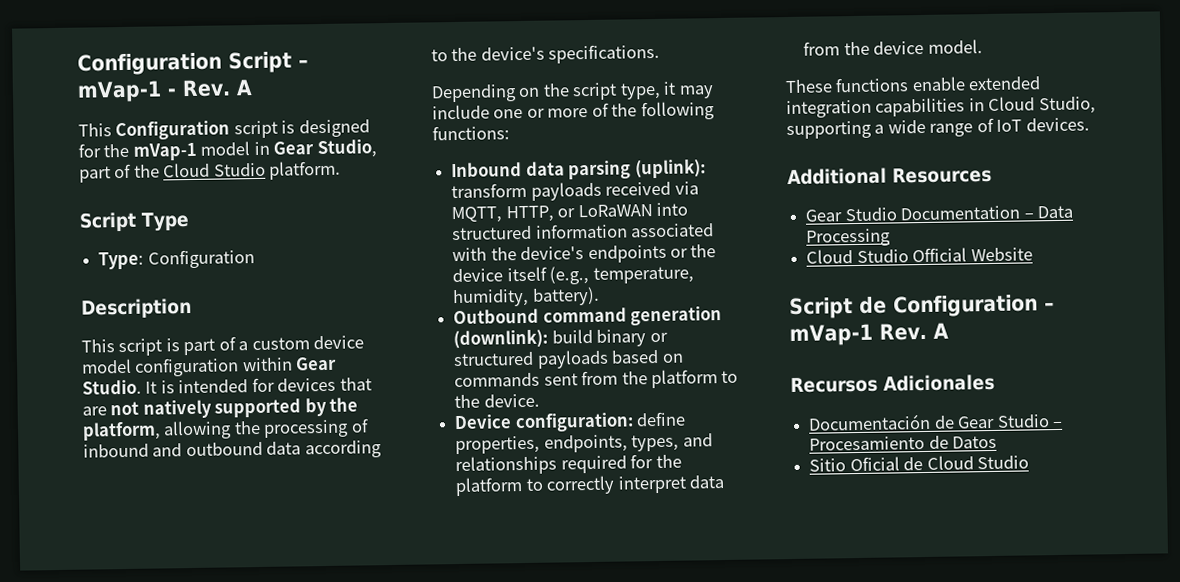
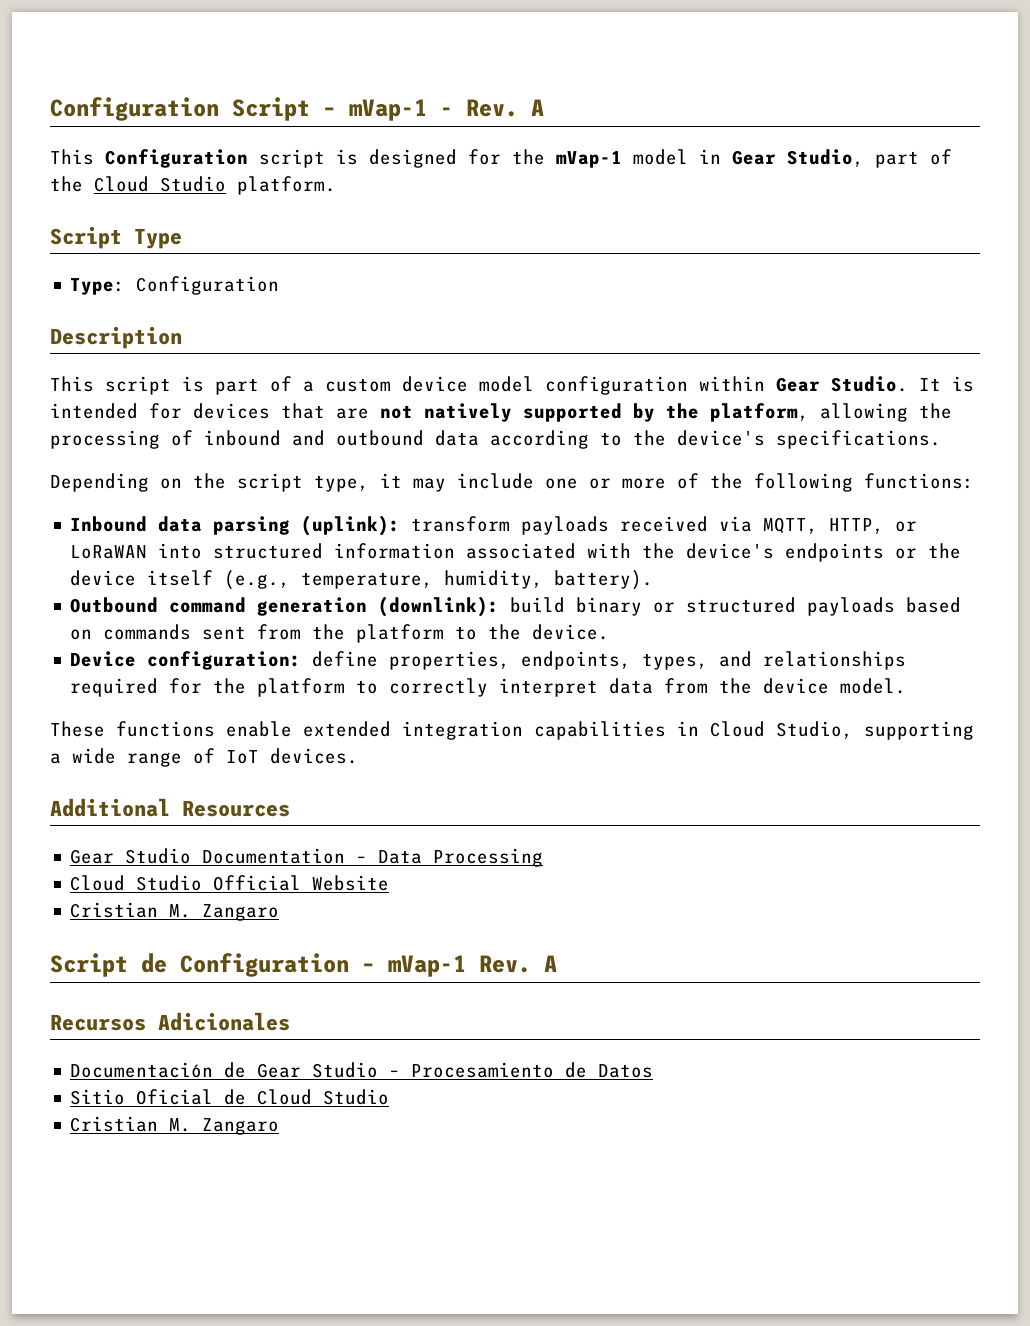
(1033, 254) none -> [70,902,280,921] // Cristian M. Zangaro
(1029, 462) none -> [70,1116,280,1135] // Cristian M. Zangaro

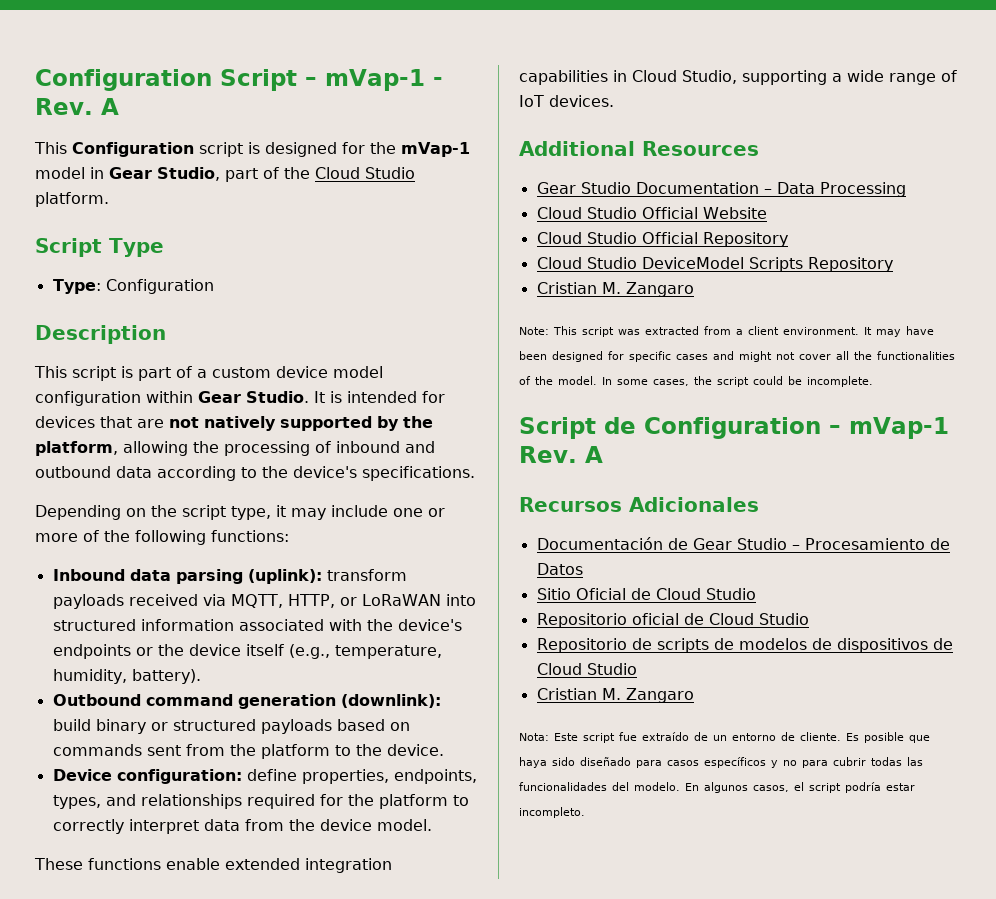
[70,902,280,921] Cristian M. Zangaro -> [536,232,788,247] [536,257,893,272] [536,282,694,297] [519,326,934,337] [519,351,955,362] [519,376,873,387] Cloud Studio Official Repository // Cloud Studio DeviceModel Scripts Repository // Cristian M. Zangaro // Note: This script was extracted from a client environment. It may have been designed for specific cases and might not cover all the functionalities of the model. In some cases, the script could be incomplete.
[70,1116,280,1135] Cristian M. Zangaro -> [536,613,809,628] [536,638,953,653] [536,663,637,675] [536,688,694,703] [519,732,930,743] [519,757,923,768] [519,782,915,793] [519,807,585,818] Repositorio oficial de Cloud Studio // Repositorio de scripts de modelos de dispositivos de Cloud Studio // Cristian M. Zangaro // Nota: Este script fue extraído de un entorno de cliente. Es posible que haya sido diseñado para casos específicos y no para cubrir todas las funcionalidades del modelo. En algunos casos, el script podría estar incompleto.

